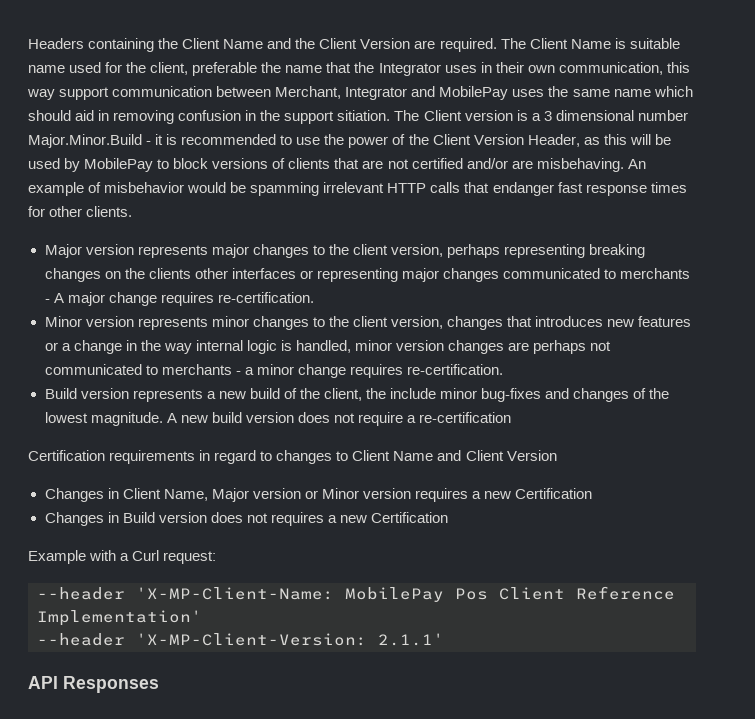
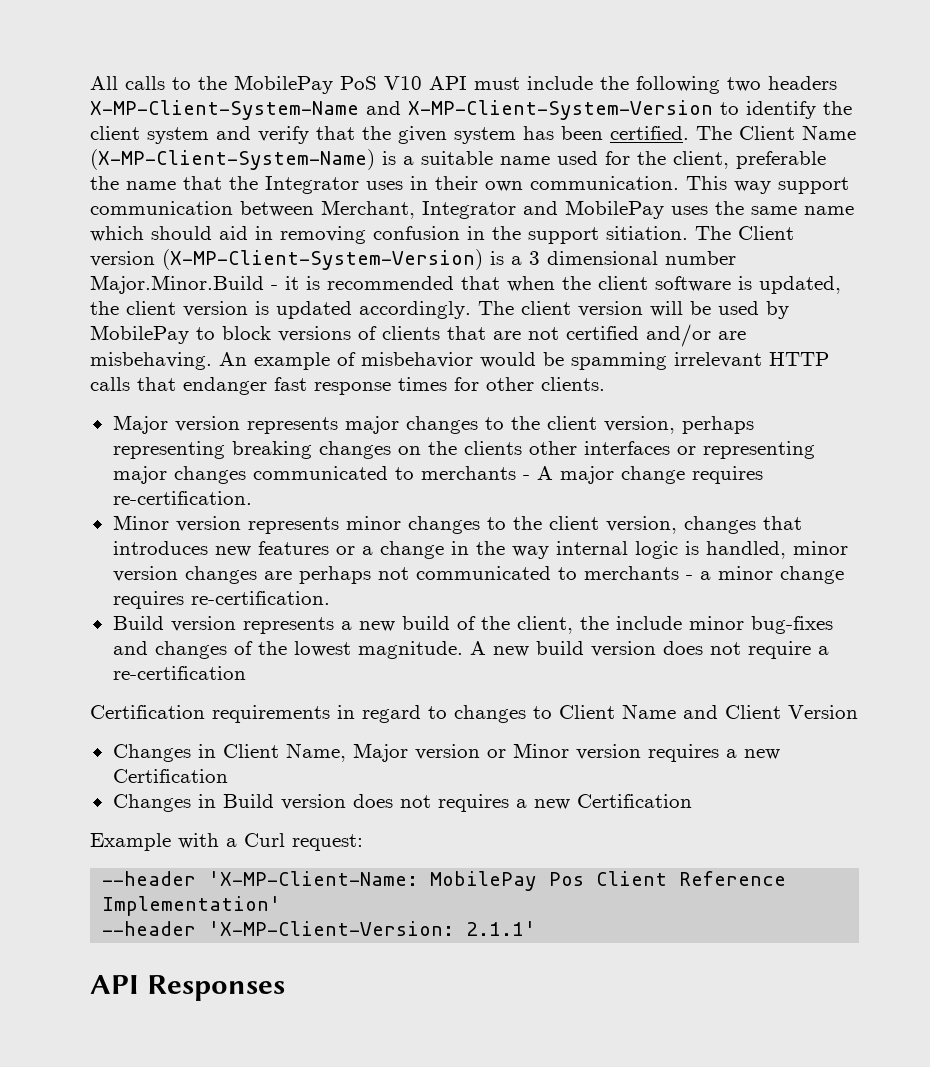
[28,38,626,52] Headers containing the Client Name and the Client Version are required. The Client Name is -> [90,75,837,94] [90,100,852,120] [90,125,856,144] [90,149,414,170] All calls to the MobilePay PoS V10 API must include the following two headers X-MP-Client-System-Name and X-MP-Client-System-Version to identify the client system and verify that the given system has been certified. The Client Name (X-MP-Client-System-Name) is a
[558,62,690,75] communication, this -> [530,176,727,190] communication. This
(513, 115) none -> [162,249,483,270] (X-MP-Client-System-Version)
[280,134,627,148] to use the power of the Client Version Header, as this -> [461,276,841,294] [90,301,643,319] that when the client software is updated, the client version is updated accordingly. The client version

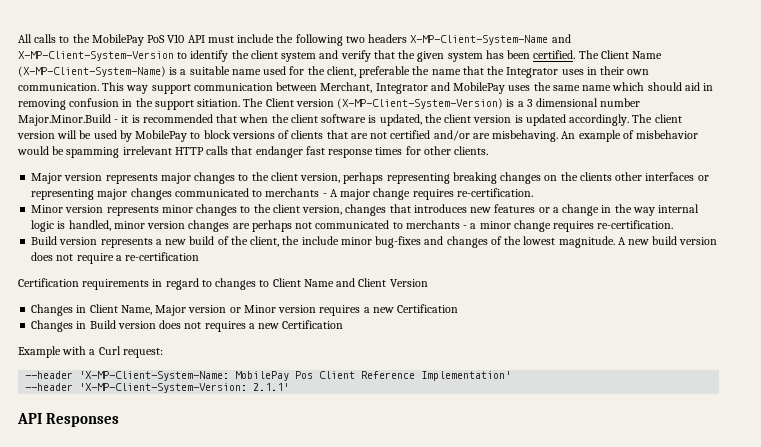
[208,871,419,886] 'X-MP-Client-Name: -> [79,371,230,381] 'X-MP-Client-System-Name:
[208,921,455,936] 'X-MP-Client-Version: -> [79,383,248,393] 'X-MP-Client-System-Version:

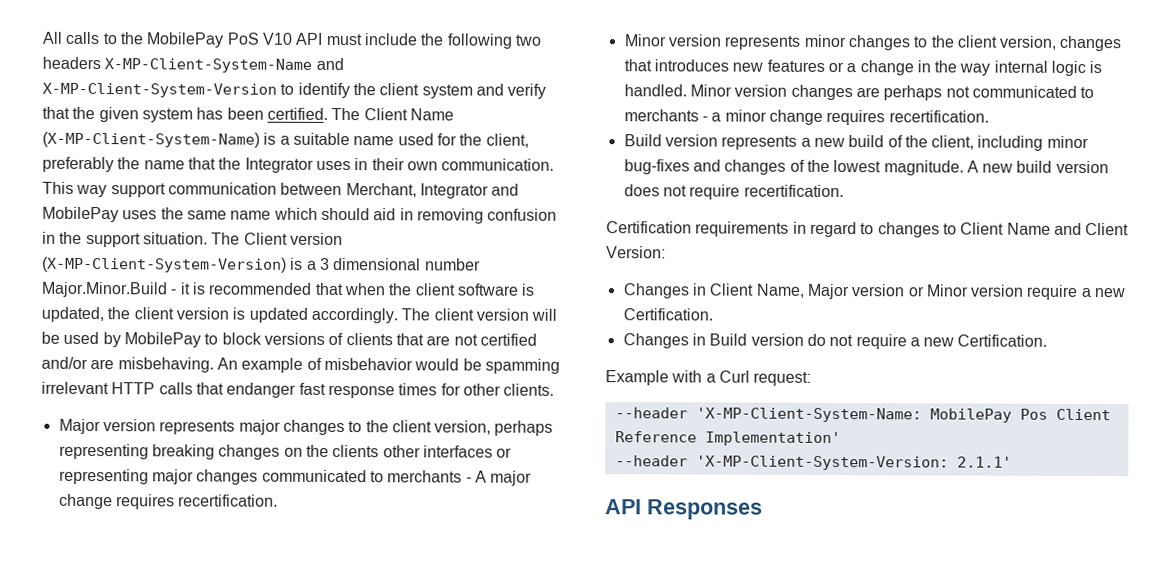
[359,66,411,78] preferable -> [42,156,114,173] preferably
[197,99,241,107] sitiation. -> [142,232,208,245] situation.
[456,188,533,197] re-certification. -> [178,494,279,507] recertification.
[68,220,145,231] handled, minor -> [623,84,732,97] handled. Minor
[597,220,674,229] re-certification. -> [888,110,989,123] recertification.
[282,236,339,245] the include -> [977,135,1044,151] including
[115,252,200,261] a re-certification -> [743,184,844,198] recertification.
[389,279,428,287] Version -> [606,246,666,259] Version:
[319,304,459,316] requires a new Certification -> [1026,284,1126,300] [622,308,713,321] require a new Certification.
[159,320,344,332] does not requires a new Certification -> [806,333,1048,350] do not require a new Certification.

